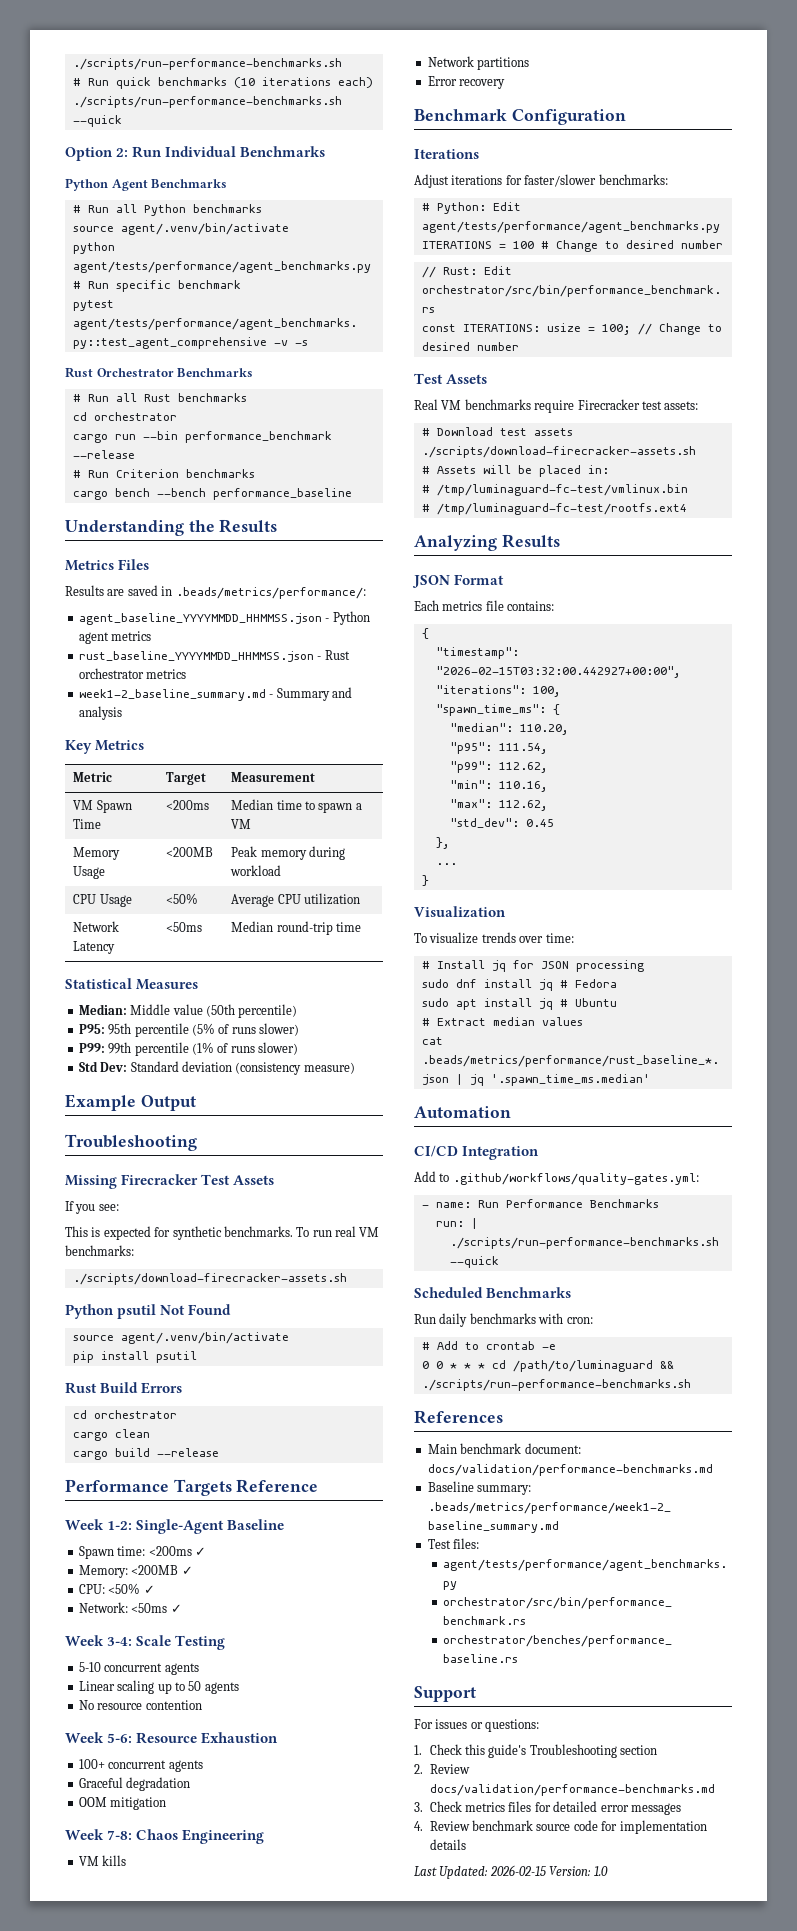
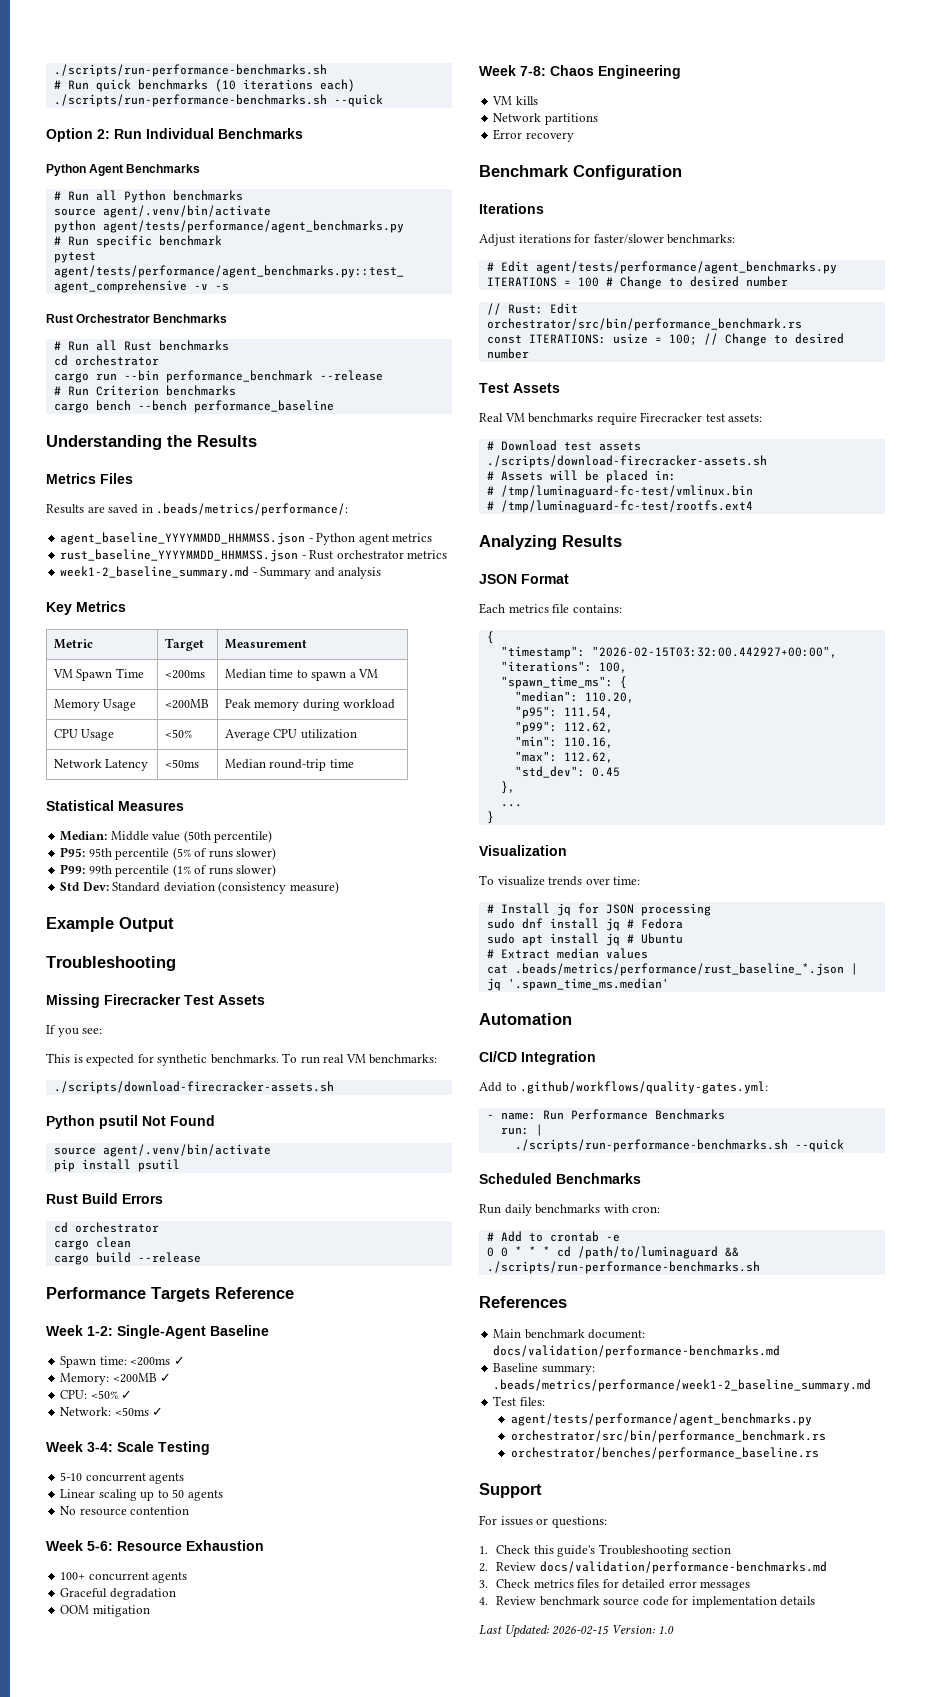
[436,202,486,214] Python: -> (494, 266) none

